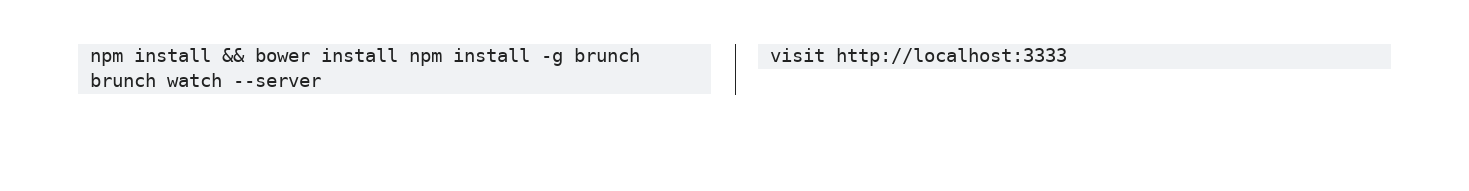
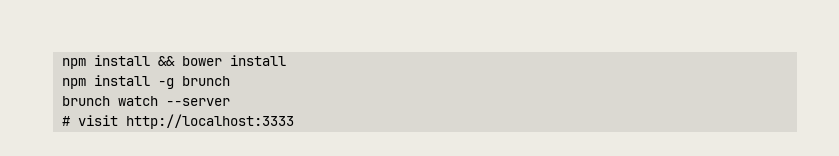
(398, 55) none -> (286, 60) //
(321, 82) none -> [61,116,70,126] #

